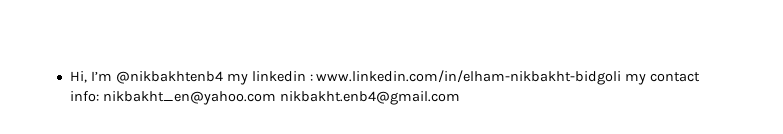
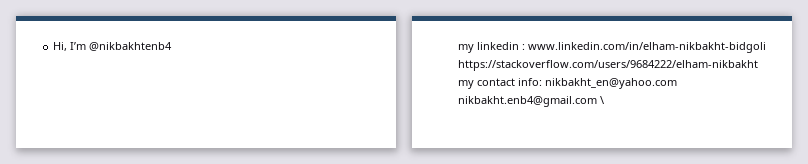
(223, 77) none -> (173, 46) //
(622, 77) none -> [457,60,758,71] // https://stackoverflow.com/users/9684222/elham-nikbakht //
[279,91,460,105] nikbakht.enb4@gmail.com -> [457,96,604,107] // nikbakht.enb4@gmail.com \

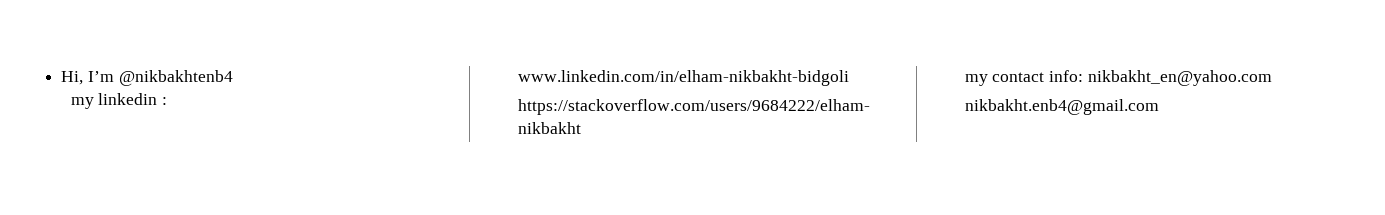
[599,96,604,104] \ -> (1159, 107) none

